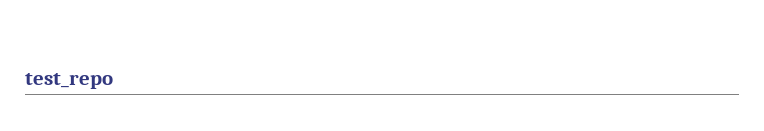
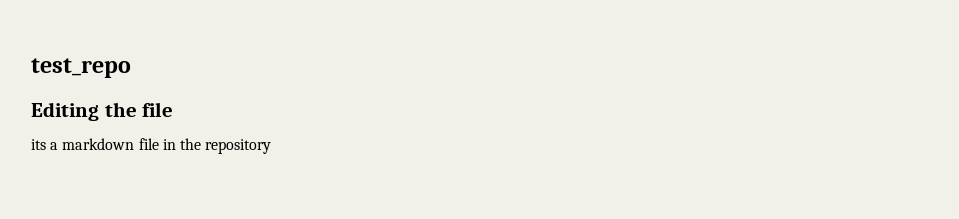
(113, 81) none -> [31,102,174,121] [31,138,272,154] // Editing the file // its a markdown file in the repository

